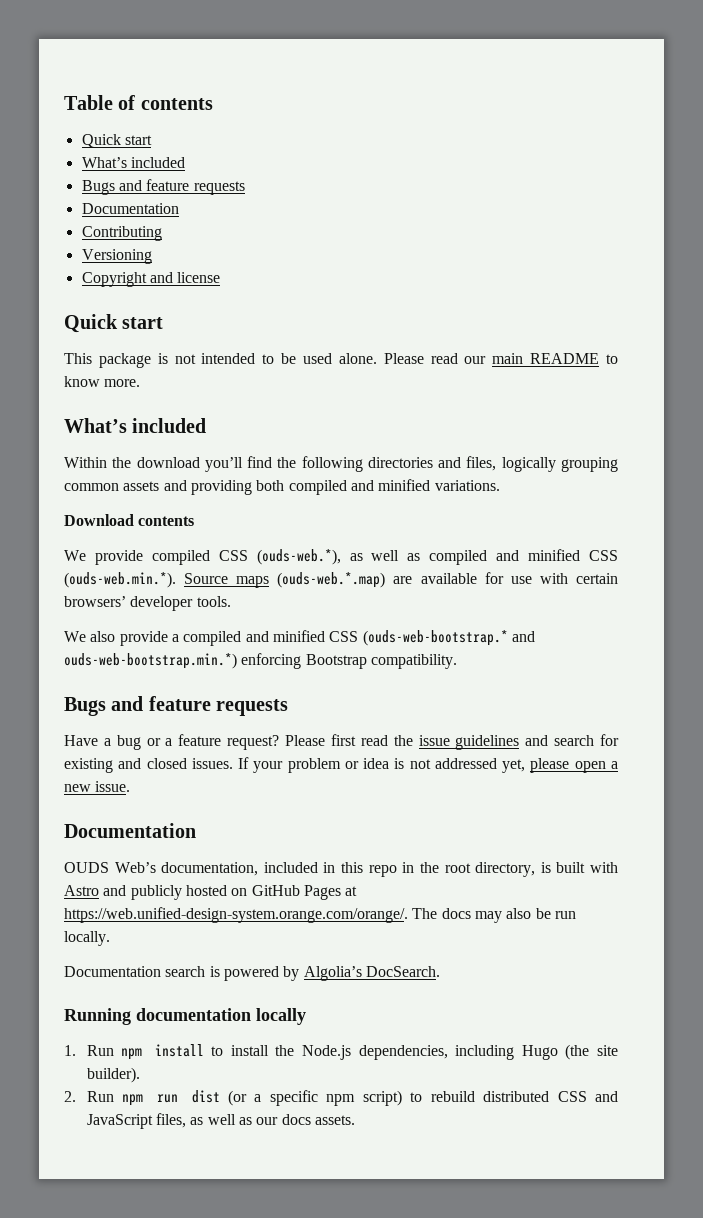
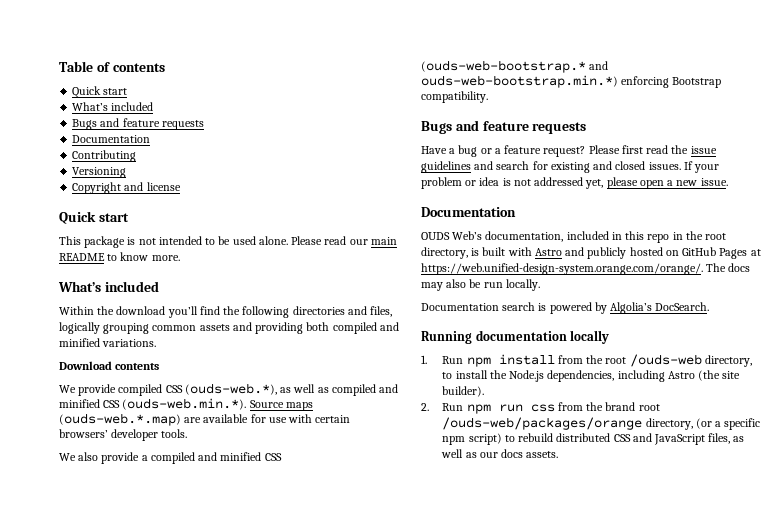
(204, 1050) none -> [557,354,752,367] from the root /ouds-web directory,
[521,1045,558,1060] Hugo -> [667,371,695,379] Astro
[191,1090,220,1103] dist -> [530,402,660,412] [442,417,693,430] css from the brand root /ouds-web/packages/orange directory,

